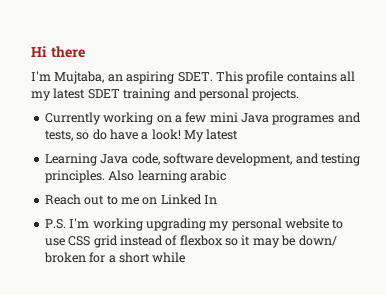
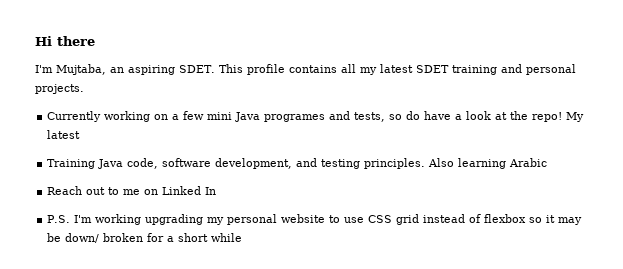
[151,129,181,140] look! -> [466,111,563,122] look at the repo!
[44,153,97,166] Learning -> [47,159,96,169] Training
[189,170,226,181] arabic -> [509,158,548,167] Arabic

